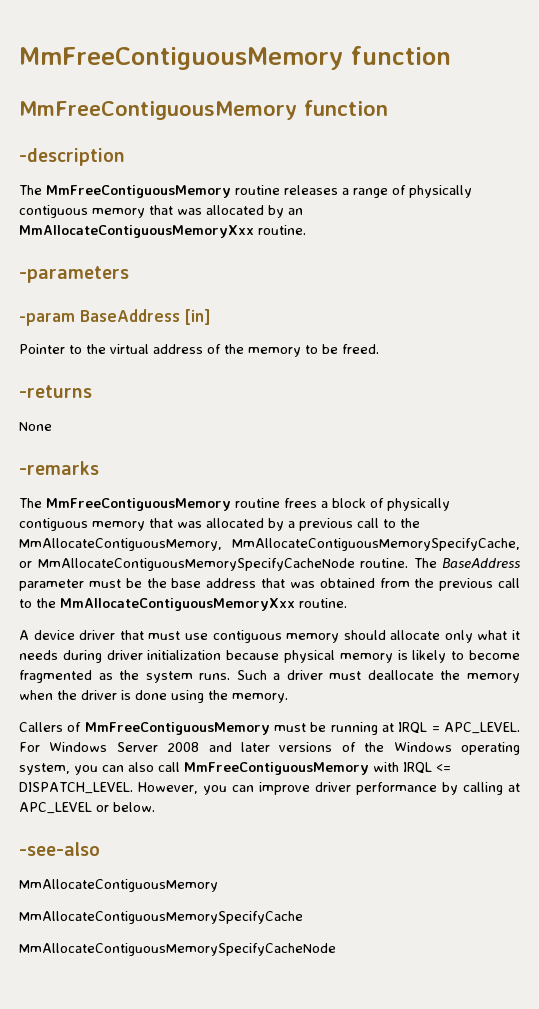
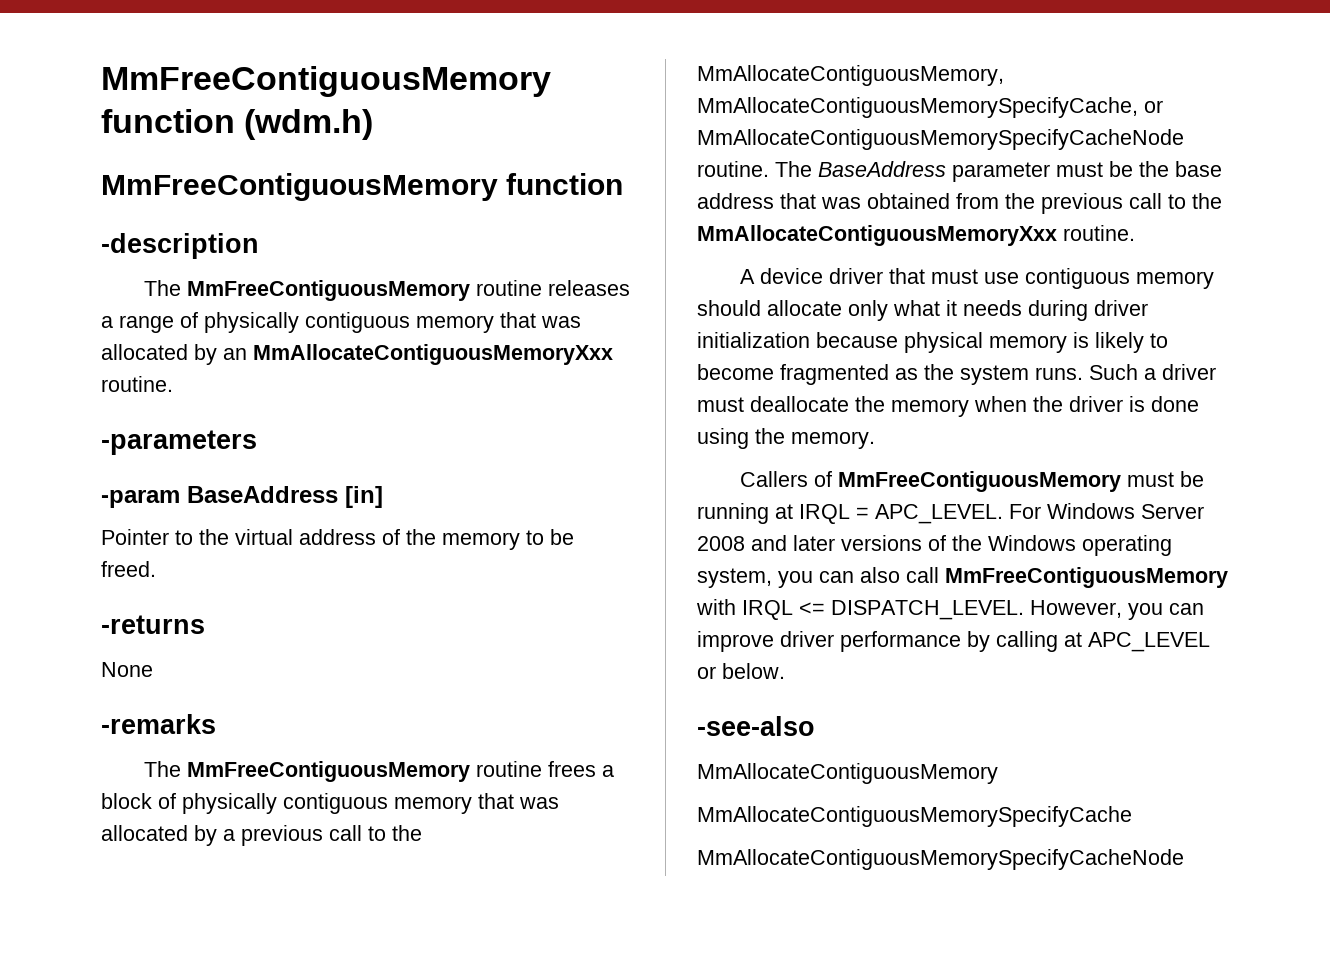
[19,46,451,70] MmFreeContiguousMemory function -> [101,66,551,97] [101,109,374,140] MmFreeContiguousMemory function (wdm.h)

